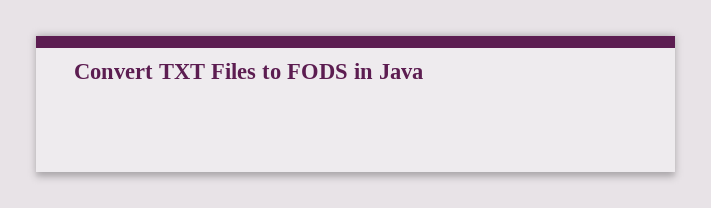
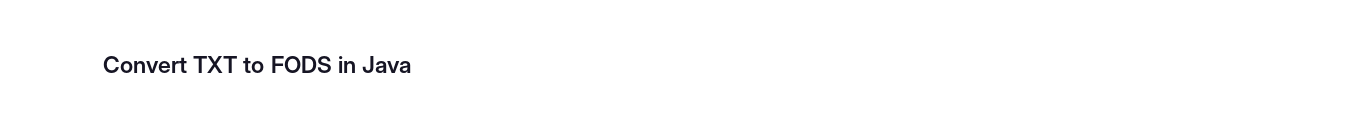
[211,63,257,79] Files -> (238, 64) none

